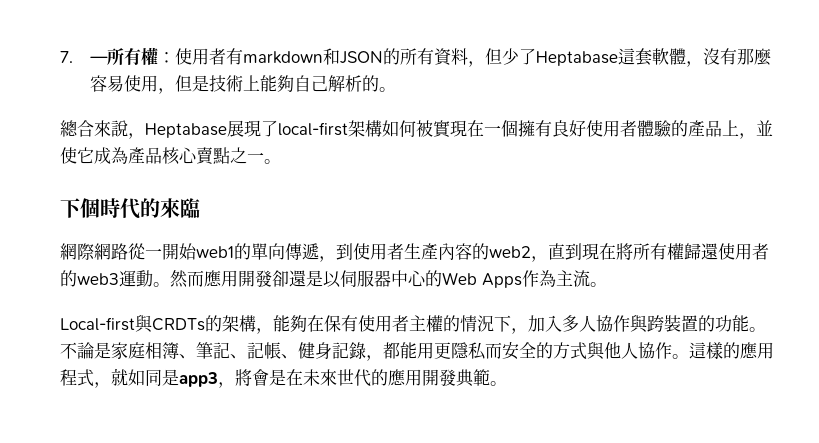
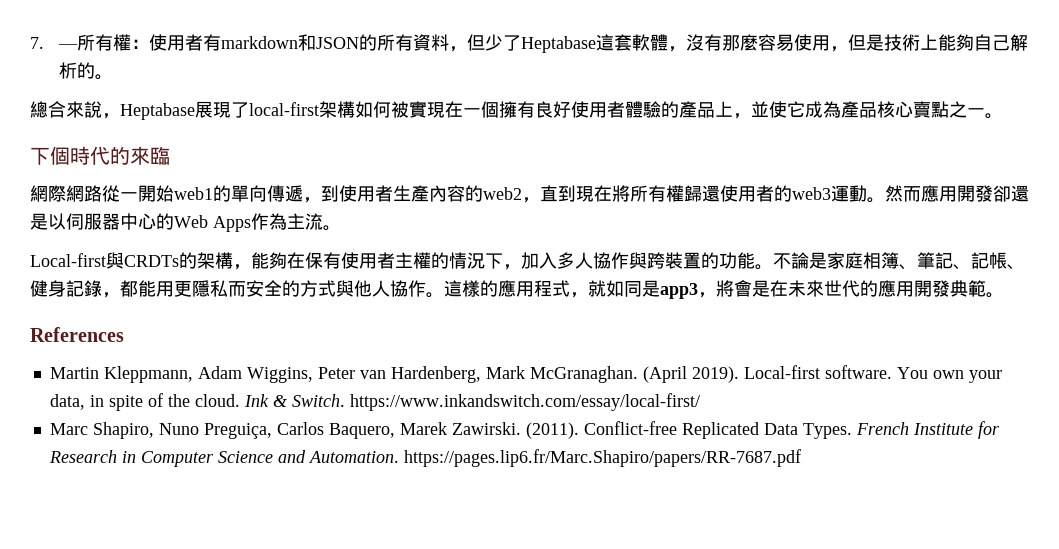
(507, 383) none -> [30,327,124,342] [49,365,1002,383] [49,393,700,411] [49,421,1000,439] [48,449,801,467] // References // Martin Kleppmann, Adam Wiggins, Peter van Hardenberg, Mark McGranaghan. (April 2019). Local-first software. You own your data, in spite of the cloud. Ink & Switch. https://www.inkandswitch.com/essay/local-first/ // Marc Shapiro, Nuno Preguiça, Carlos Baquero, Marek Zawirski. (2011). Conflict-free Replicated Data Types. French Institute for Research in Computer Science and Automation. https://pages.lip6.fr/Marc.Shapiro/papers/RR-7687.pdf

